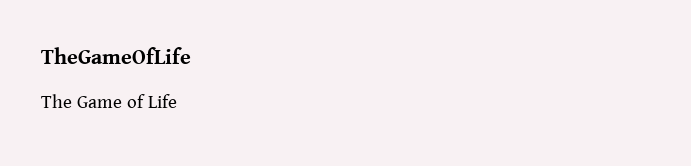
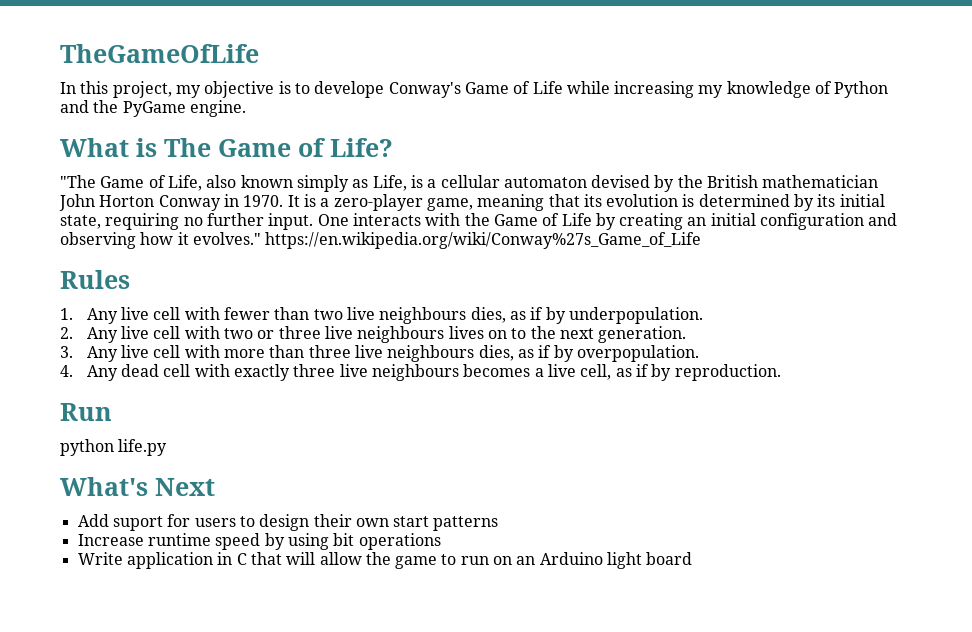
[41,94,177,108] The Game of Life -> [60,81,889,98] [60,100,246,117] [60,138,393,157] [60,175,879,192] [59,194,885,211] [60,213,898,230] [60,232,702,249] [60,270,130,289] [60,307,703,324] [60,326,687,343] [60,345,699,362] [60,364,781,381] [60,403,112,421] [60,439,168,456] [60,477,215,496] [77,514,499,531] [77,533,441,550] [77,552,693,569] In this project, my objective is to develope Conway's Game of Life while increasing my knowledge of Python and the PyGame engine. // What is The Game of Life? // "The Game of Life, also known simply as Life, is a cellular automaton devised by the British mathematician John Horton Conway in 1970. It is a zero-player game, meaning that its evolution is determined by its initial state, requiring no further input. One interacts with the Game of Life by creating an initial configuration and observing how it evolves." https://en.wikipedia.org/wiki/Conway%27s_Game_of_Life // Rules // 1. Any live cell with fewer than two live neighbours dies, as if by underpopulation. // 2. Any live cell with two or three live neighbours lives on to the next generation. // 3. Any live cell with more than three live neighbours dies, as if by overpopulation. // 4. Any dead cell with exactly three live neighbours becomes a live cell, as if by reproduction. // Run // python life.py // What's Next // Add suport for users to design their own start patterns // Increase runtime speed by using bit operations // Write application in C that will allow the game to run on an Arduino light board

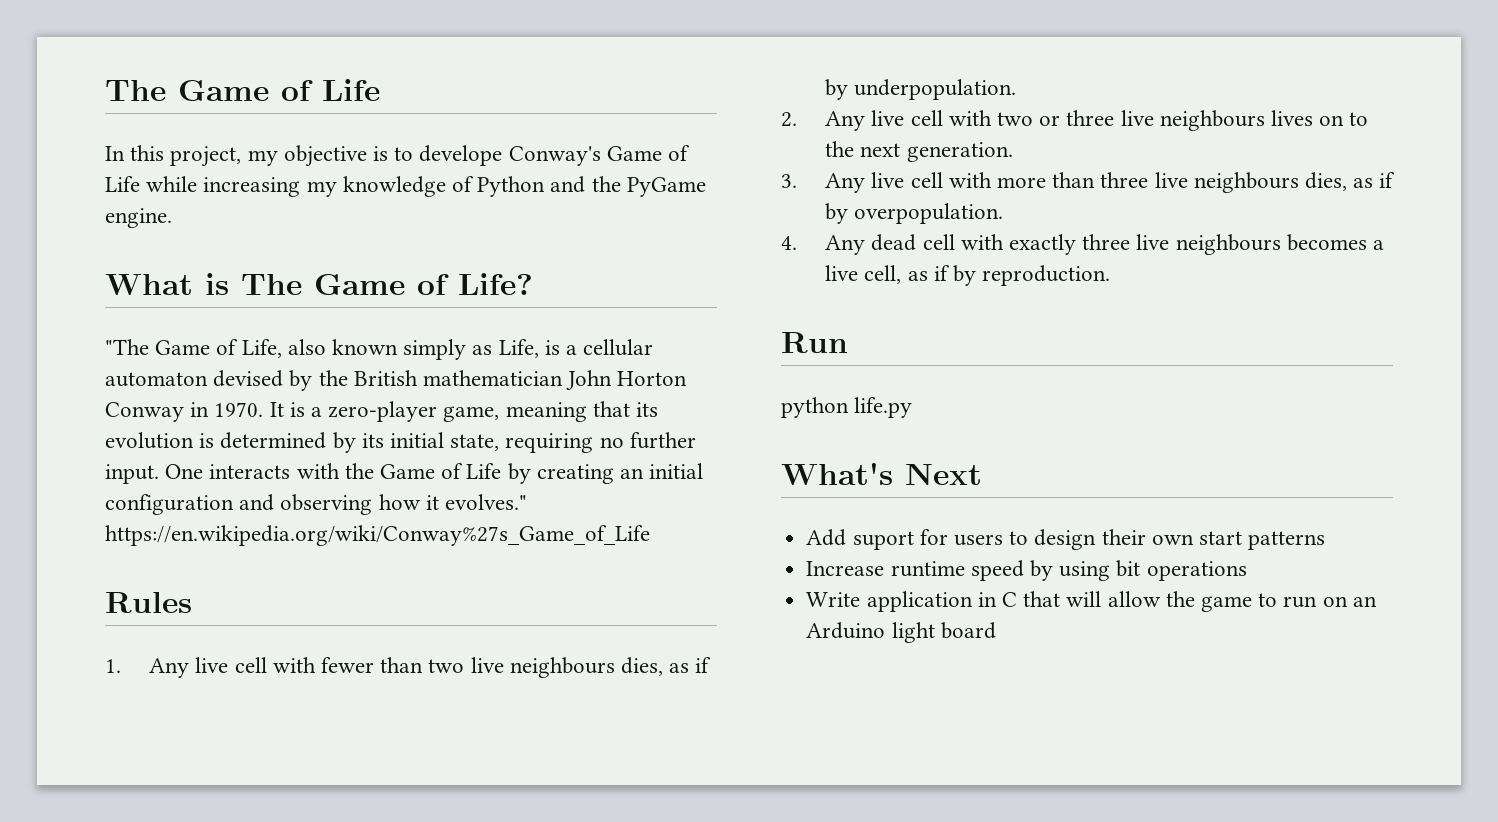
[60,44,259,63] TheGameOfLife -> [105,79,380,101] The Game of Life

